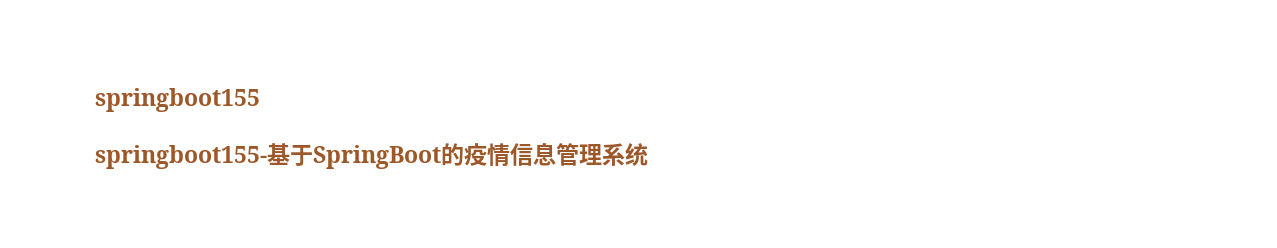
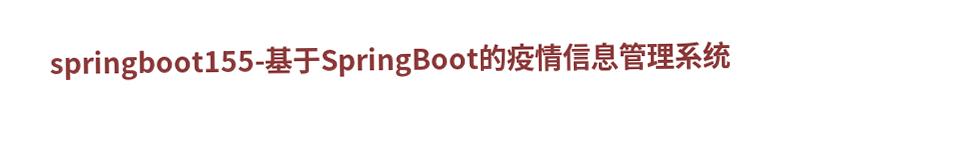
[95,88,260,112] springboot155 // -> (49, 65) none

